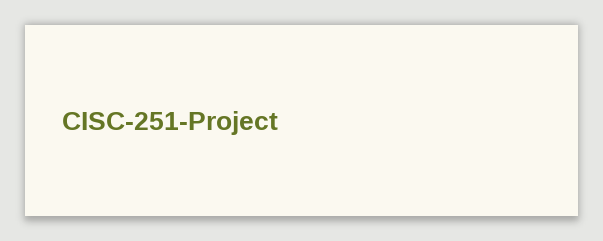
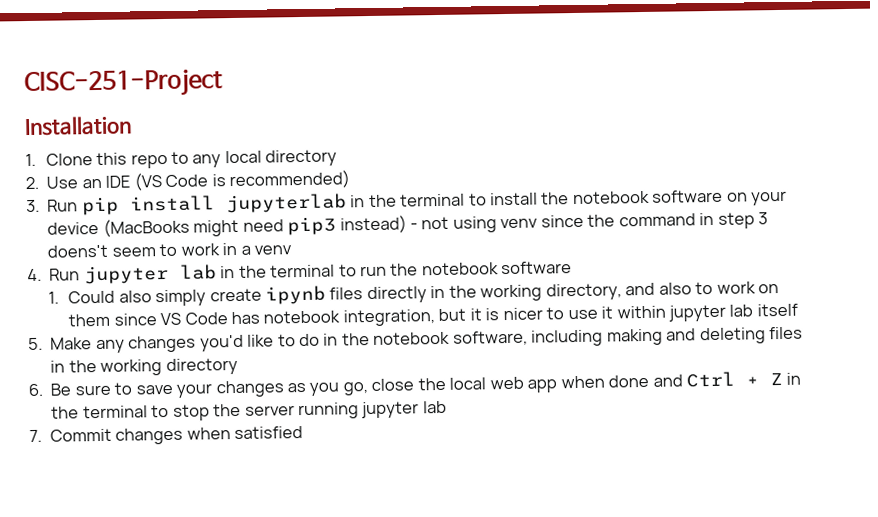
(278, 123) none -> [24,115,132,137] [25,149,338,169] [25,170,350,191] [26,189,788,216] [47,212,769,237] [47,242,292,258] [27,261,573,285] [47,281,780,307] [68,303,798,327] [28,326,804,354] [50,357,238,376] [28,371,802,398] [51,400,447,421] [29,426,303,445] // Installation // 1. Clone this repo to any local directory // 2. Use an IDE (VS Code is recommended) // 3. Run pip install jupyterlab in the terminal to install the notebook software on your device (MacBooks might need pip3 instead) - not using venv since the command in step 3 doens't seem to work in a venv // 4. Run jupyter lab in the terminal to run the notebook software // 1. Could also simply create ipynb files directly in the working directory, and also to work on them since VS Code has notebook integration, but it is nicer to use it within jupyter lab itself // 5. Make any changes you'd like to do in the notebook software, including making and deleting files in the working directory // 6. Be sure to save your changes as you go, close the local web app when done and Ctrl + Z in the terminal to stop the server running jupyter lab // 7. Commit changes when satisfied

